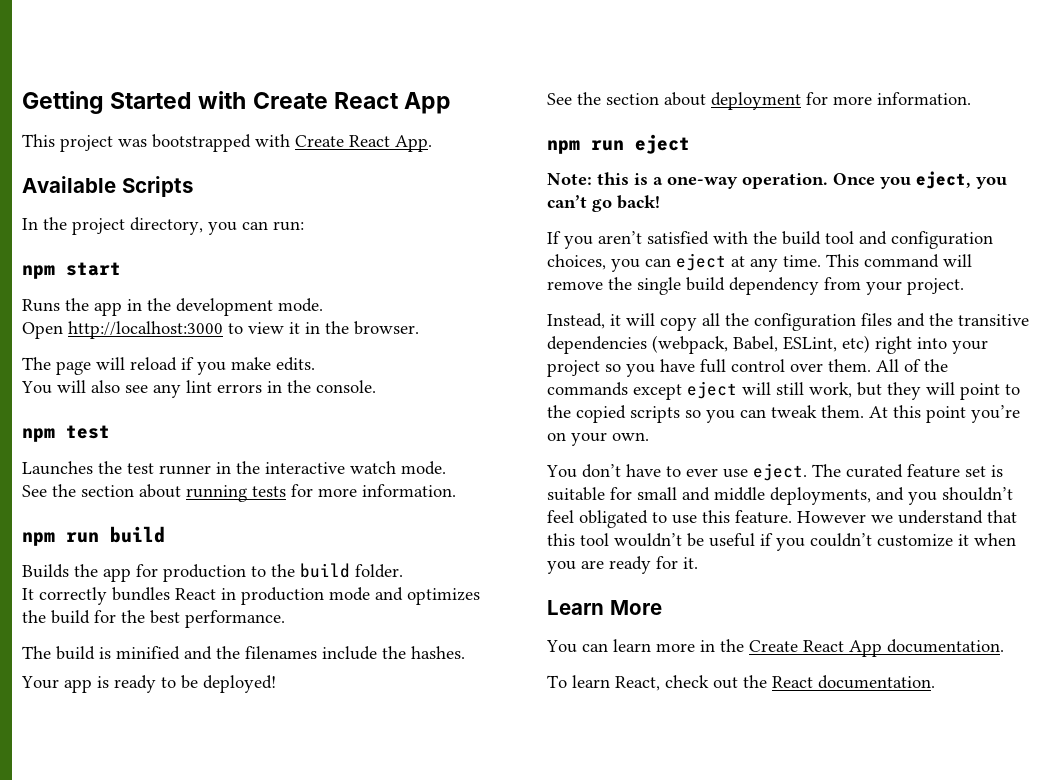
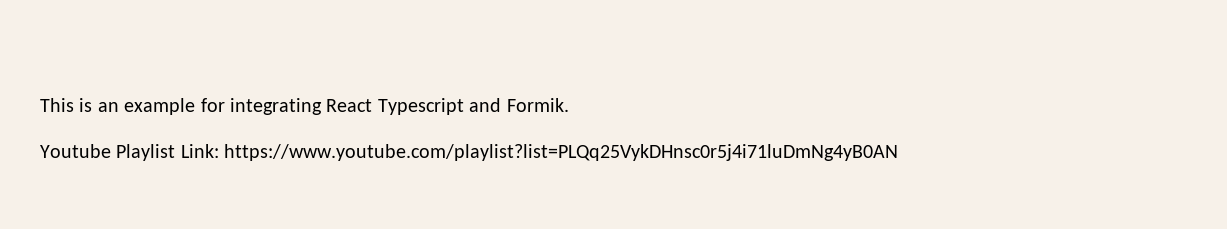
[22,91,452,114] [22,134,432,152] [22,176,193,197] [22,217,304,235] [22,262,121,279] [22,298,323,316] [22,321,419,339] [22,357,315,375] [21,380,376,398] [22,425,110,442] [22,461,446,475] [22,484,456,502] [22,526,165,546] [22,563,403,582] [22,587,480,605] [22,610,285,628] [22,646,465,660] [21,675,276,693] [547,92,971,110] [547,134,690,154] [547,171,1007,189] [547,195,660,212] [547,231,993,249] [547,253,972,272] [547,277,964,295] [547,313,1029,331] [547,335,988,354] [547,359,948,377] [547,381,1020,400] [547,405,1020,423] [547,432,649,446] [546,463,1003,481] [547,487,1013,505] [547,510,1017,528] [547,533,1016,551] [547,556,698,574] [547,600,662,615] [546,639,1004,657] [547,675,935,691] Getting Started with Create React App // This project was bootstrapped with Create React App. // Available Scripts // In the project directory, you can run: // npm start // Runs the app in the development mode. // Open http://localhost:3000 to view it in the browser. // The page will reload if you make edits. // You will also see any lint errors in the console. // npm test // Launches the test runner in the interactive watch mode. // See the section about running tests for more information. // npm run build // Builds the app for production to the build folder. // It correctly bundles React in production mode and optimizes the build for the best performance. // The build is minified and the filenames include the hashes. // Your app is ready to be deployed! // See the section about deployment for more information. // npm run eject // Note: this is a one-way operation. Once you eject, you can’t go back! // If you aren’t satisfied with the build tool and configuration choices, you can eject at any time. This command will remove the single build dependency from your project. // Instead, it will copy all the configuration files and the transitive dependencies (webpack, Babel, ESLint, etc) right into your project so you have full control over them. All of the commands except eject will still work, but they will point to the copied scripts so you can tweak them. At this point you’re on your own. // You don’t have to ever use eject. The curated feature set is suitable for small and middle deployments, and you shouldn’t feel obligated to use this feature. However we understand that this tool wouldn’t be useful if you couldn’t customize it when you are ready for it. // Learn More // You can learn more in the Create React App documentation. // To learn React, check out the React documentation. -> [40,98,569,115] [40,144,899,161] This is an example for integrating React Typescript and Formik. // Youtube Playlist Link: https://www.youtube.com/playlist?list=PLQq25VykDHnsc0r5j4i71luDmNg4yB0AN

